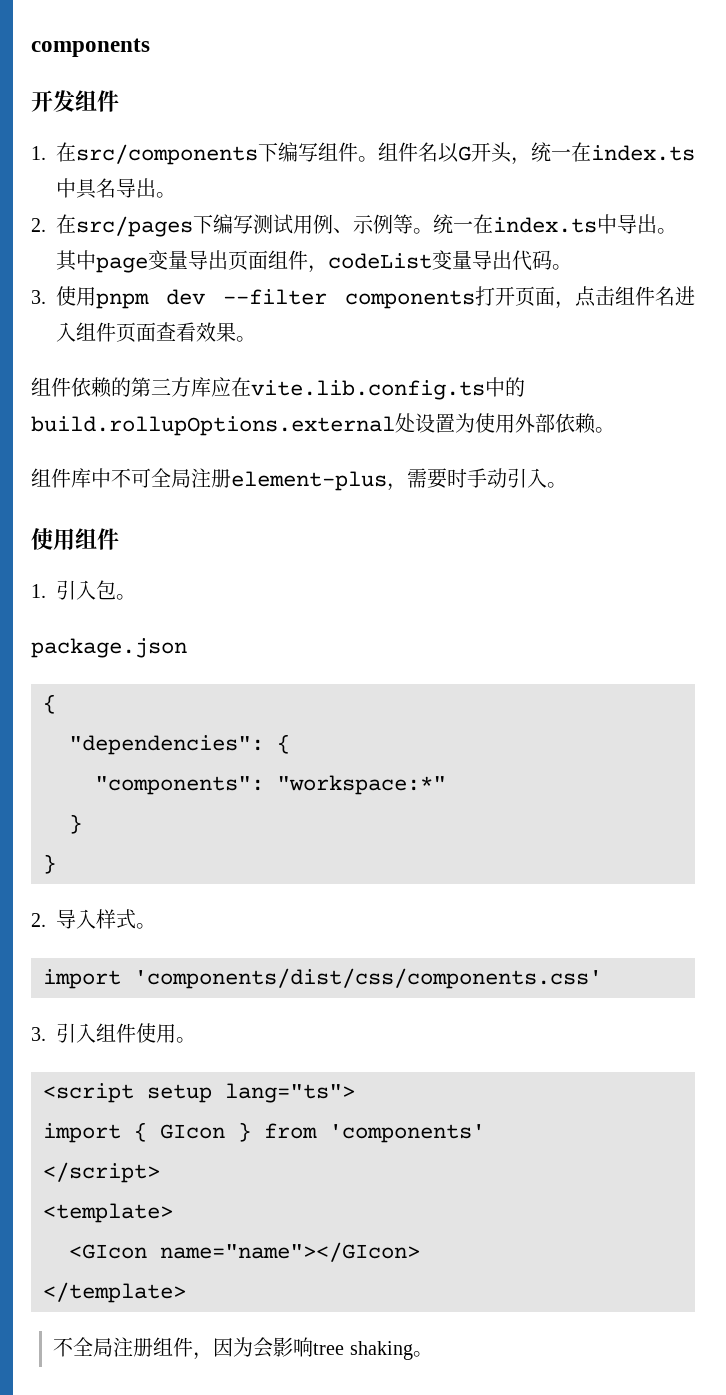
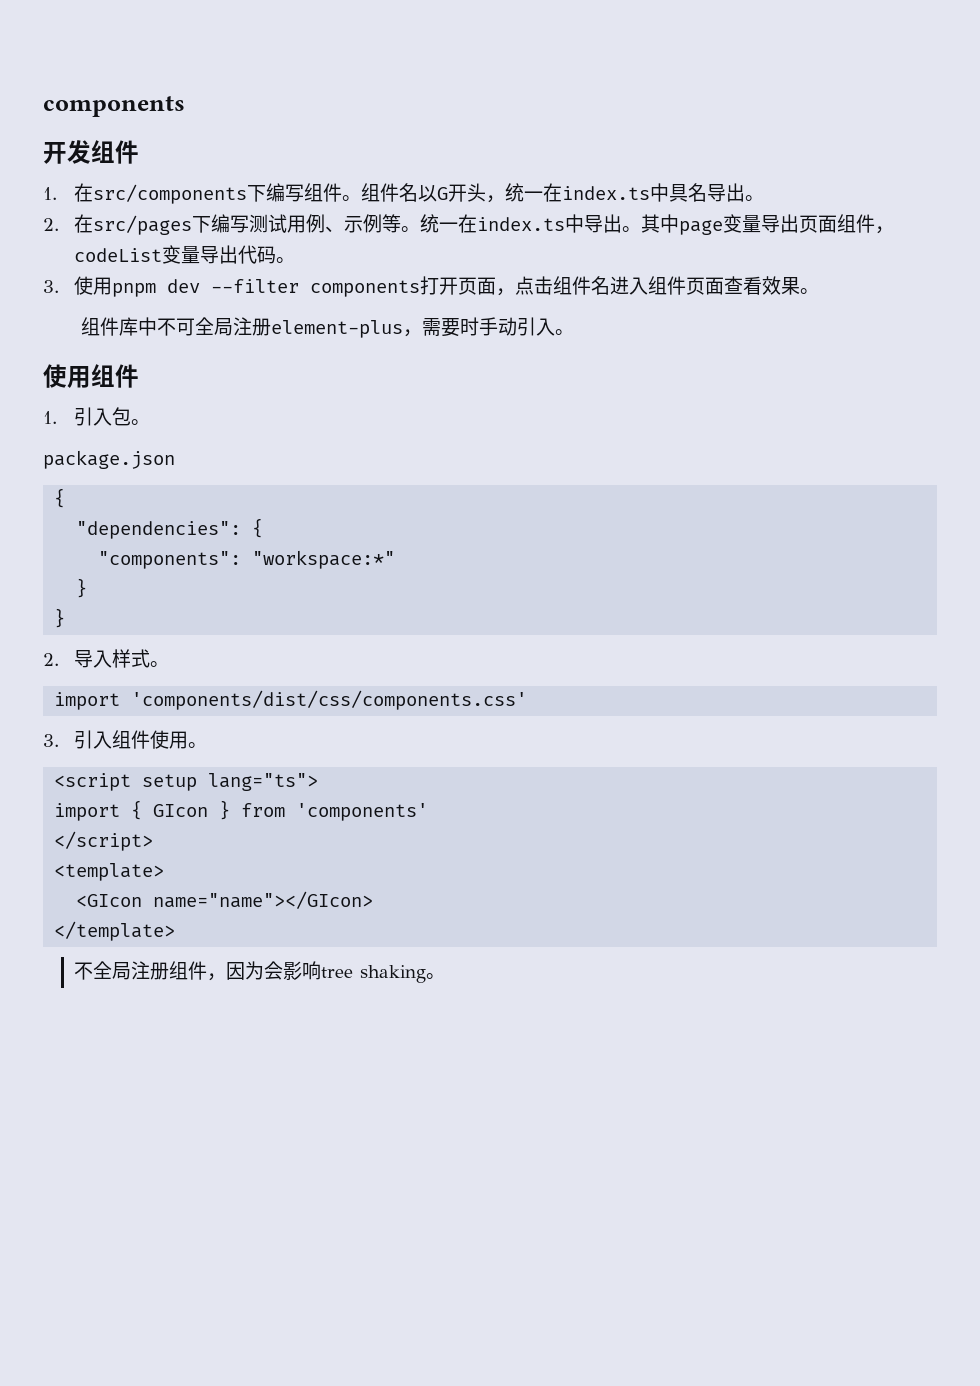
[31,377,525,400] [31,413,615,436] // 组件依赖的第三方库应在vite.lib.config.ts中的build.rollupOptions.external处设置为使用外部依赖。 -> (819, 291) none

